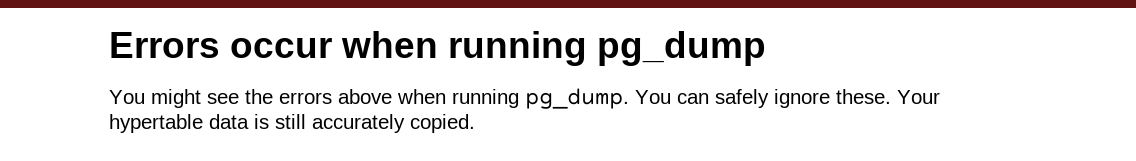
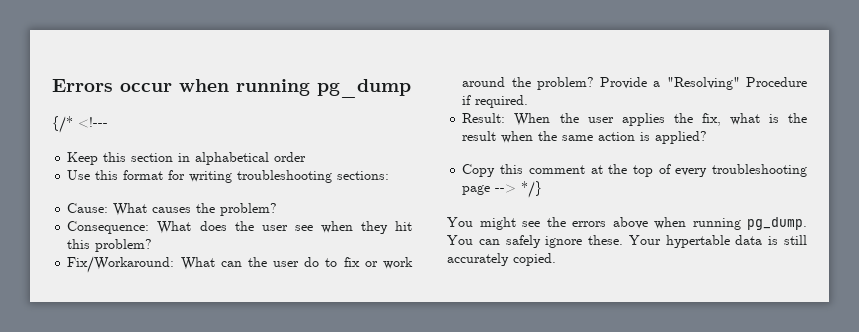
(766, 48) none -> [52,116,108,133] [67,152,307,165] [67,170,390,183] [67,203,278,216] [67,221,412,234] [67,239,153,252] [67,256,414,273] [462,77,807,90] [462,95,529,108] [462,113,807,126] [462,131,708,144] [462,164,807,177] [462,181,543,198] // {/* <!--- // Keep this section in alphabetical order // Use this format for writing troubleshooting sections: // Cause: What causes the problem? // Consequence: What does the user see when they hit this problem? // Fix/Workaround: What can the user do to fix or work around the problem? Provide a "Resolving" Procedure if required. // Result: When the user applies the fix, what is the result when the same action is applied? // Copy this comment at the top of every troubleshooting page --> */}

